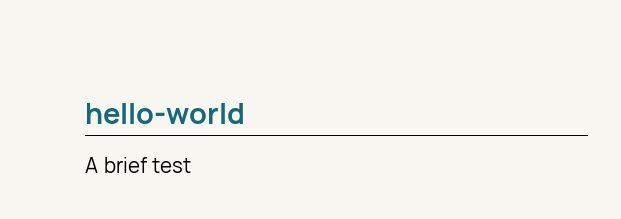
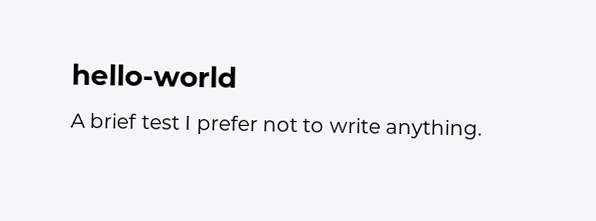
(192, 165) none -> [184,114,483,140] I prefer not to write anything.

